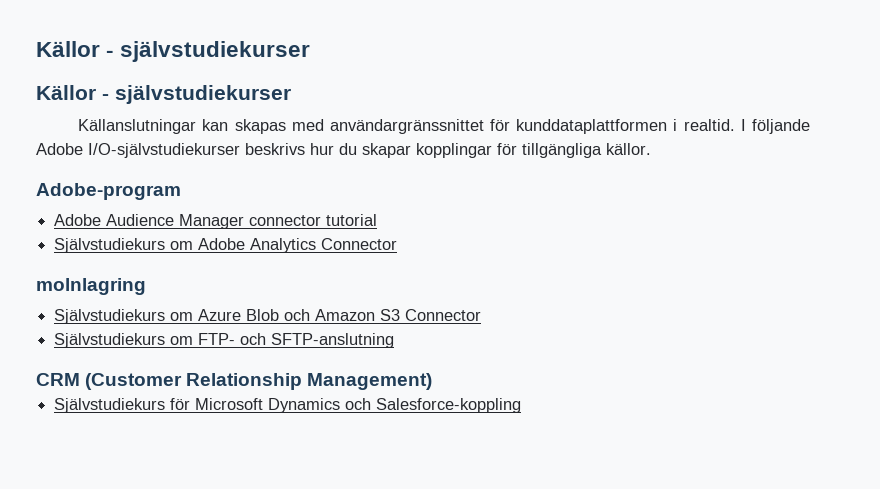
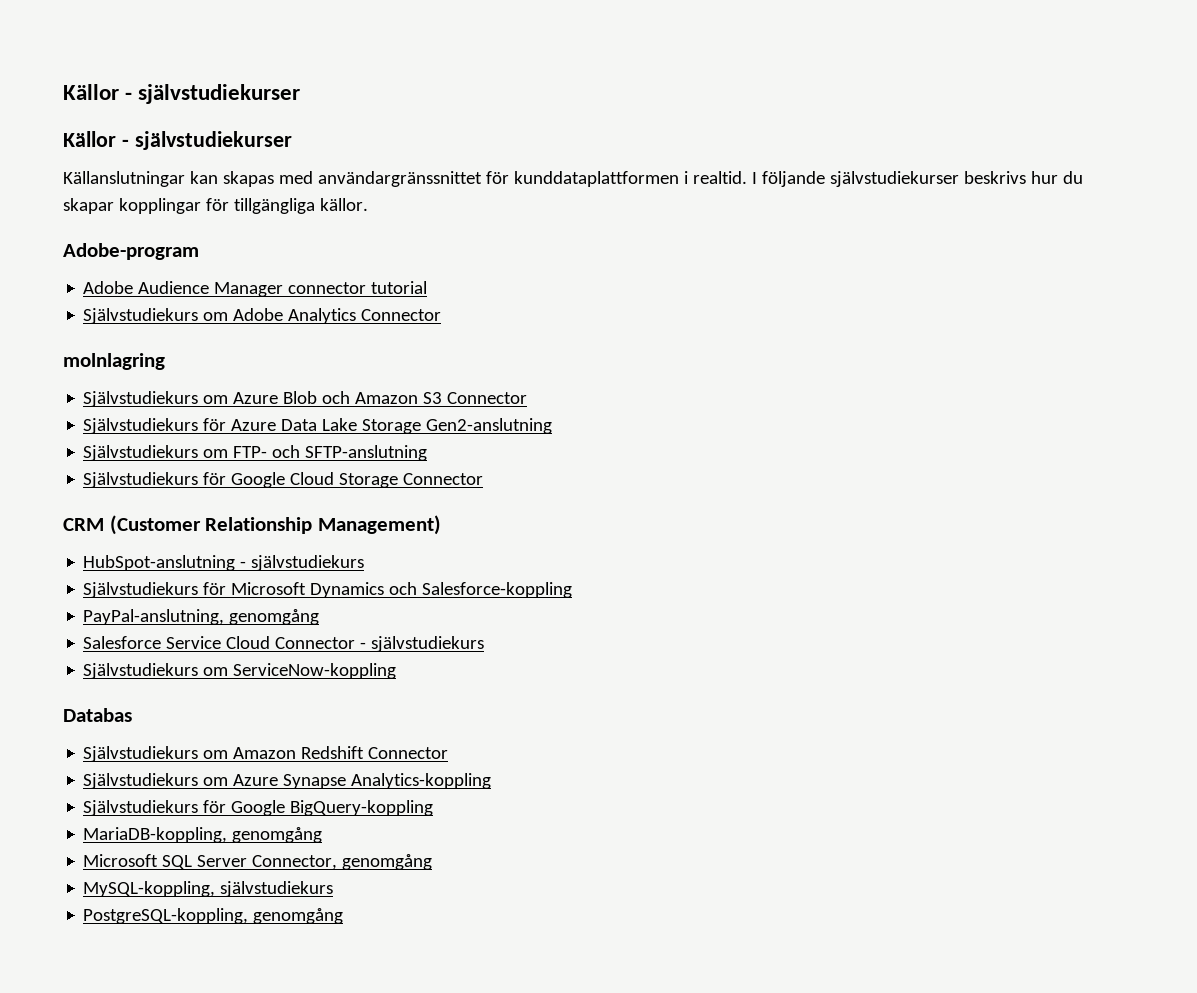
[36,143,240,158] Adobe I/O-självstudiekurser -> [829,171,959,187] självstudiekurser
(482, 315) none -> [83,418,553,434] // Självstudiekurs för Azure Data Lake Storage Gen2-anslutning
(395, 340) none -> [83,472,484,488] // Självstudiekurs för Google Cloud Storage Connector
(433, 381) none -> [83,555,365,571] // HubSpot-anslutning - självstudiekurs
(522, 405) none -> [83,609,320,625] [83,636,485,652] [83,663,397,679] [63,708,132,722] [83,746,449,762] [83,773,492,789] [83,800,434,816] [83,827,323,843] [83,854,433,870] [83,881,334,897] [83,908,344,924] // PayPal-anslutning, genomgång // Salesforce Service Cloud Connector - självstudiekurs // Självstudiekurs om ServiceNow-koppling // Databas // Självstudiekurs om Amazon Redshift Connector // Självstudiekurs om Azure Synapse Analytics-koppling // Självstudiekurs för Google BigQuery-koppling // MariaDB-koppling, genomgång // Microsoft SQL Server Connector, genomgång // MySQL-koppling, självstudiekurs // PostgreSQL-koppling, genomgång

